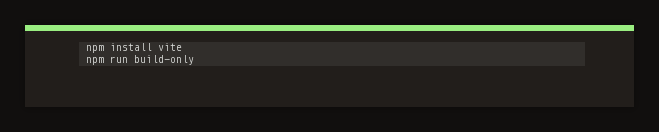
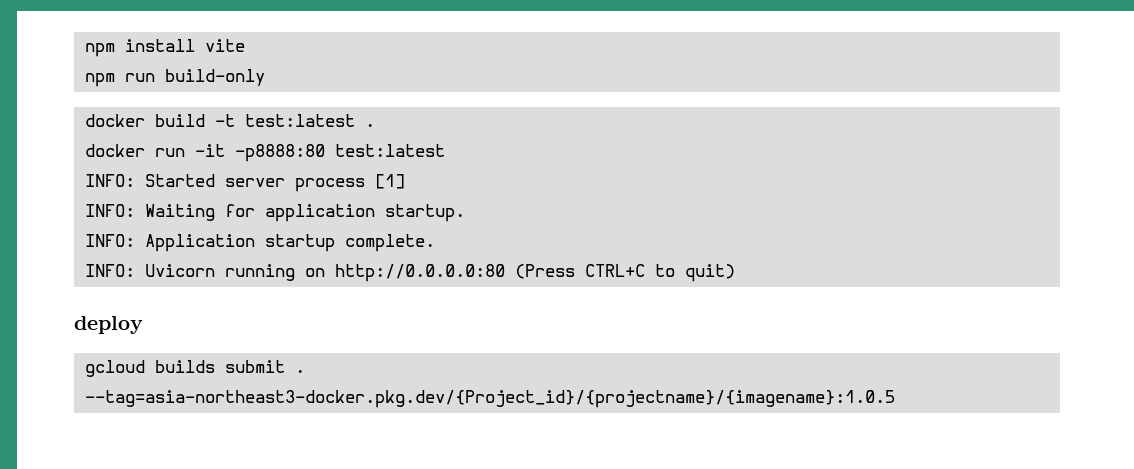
(194, 60) none -> [85,114,376,127] [85,144,446,162] [85,174,406,192] [85,204,466,222] [85,234,436,252] [85,264,736,282] [74,316,143,334] [85,360,306,377] [85,390,896,408] // docker build -t test:latest . // docker run -it -p8888:80 test:latest // INFO: Started server process [1] // INFO: Waiting for application startup. // INFO: Application startup complete. // INFO: Uvicorn running on http://0.0.0.0:80 (Press CTRL+C to quit) // deploy // gcloud builds submit . --tag=asia-northeast3-docker.pkg.dev/{Project_id}/{projectname}/{imagename}:1.0.5

